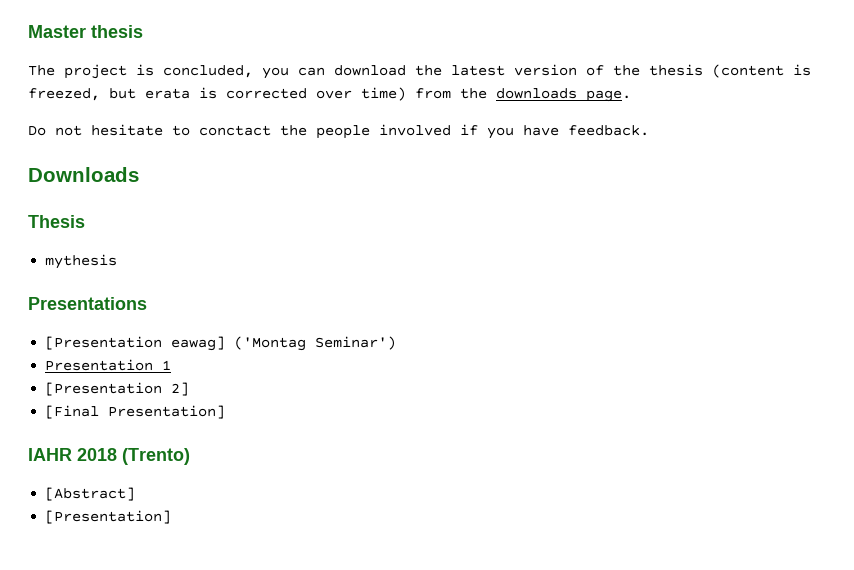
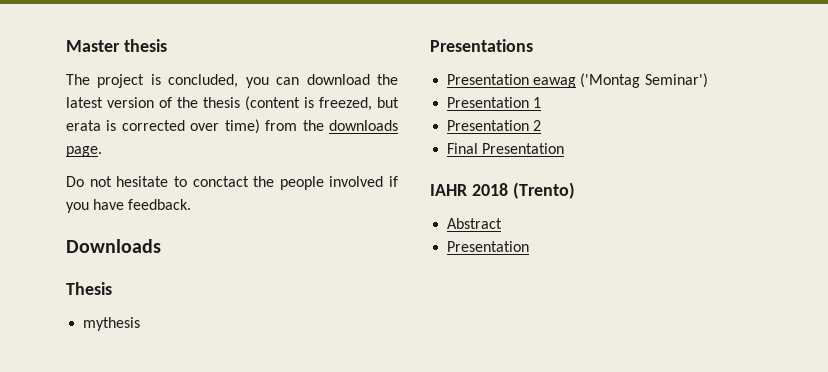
[45,336,226,351] [Presentation eawag] -> [447,74,577,88] Presentation eawag
[45,382,190,396] [45,405,226,419] [Presentation 2] // [Final Presentation] -> [447,120,542,131] [447,143,565,154] Presentation 2 // Final Presentation
[45,487,136,501] [45,510,172,524] [Abstract] // [Presentation] -> [447,218,503,229] [447,241,530,252] Abstract // Presentation

